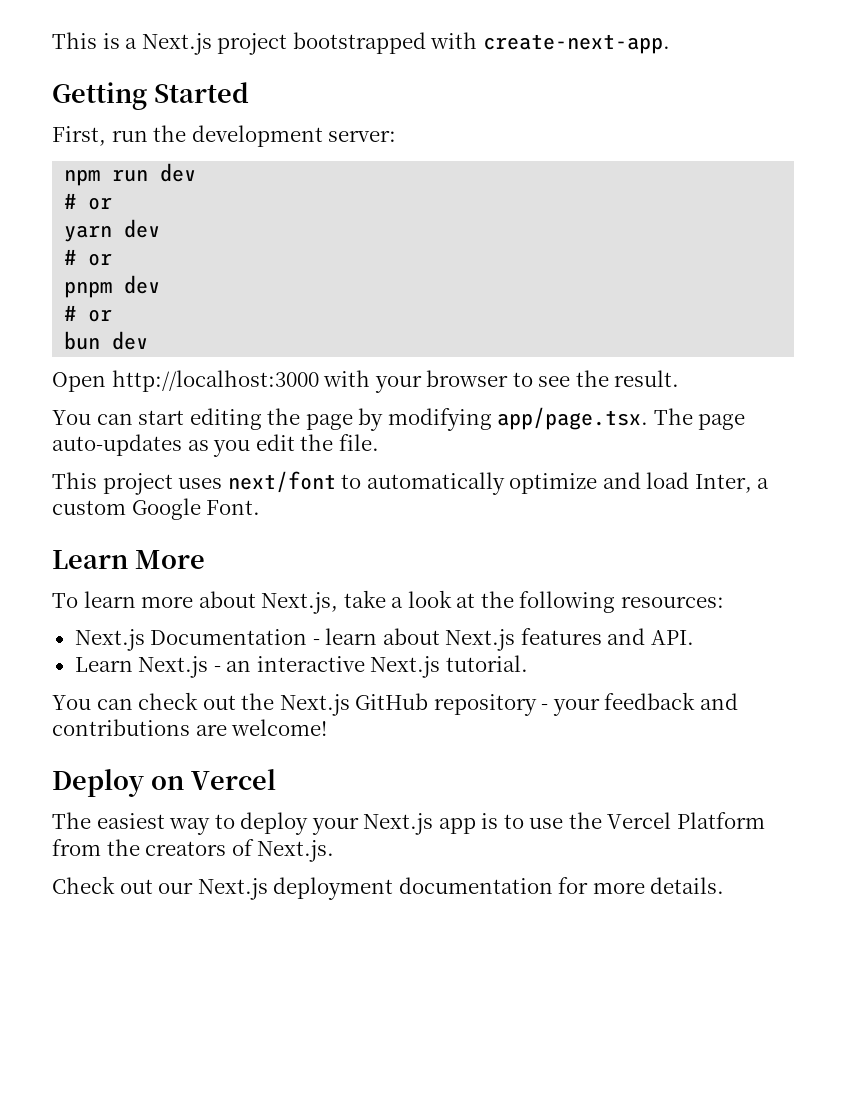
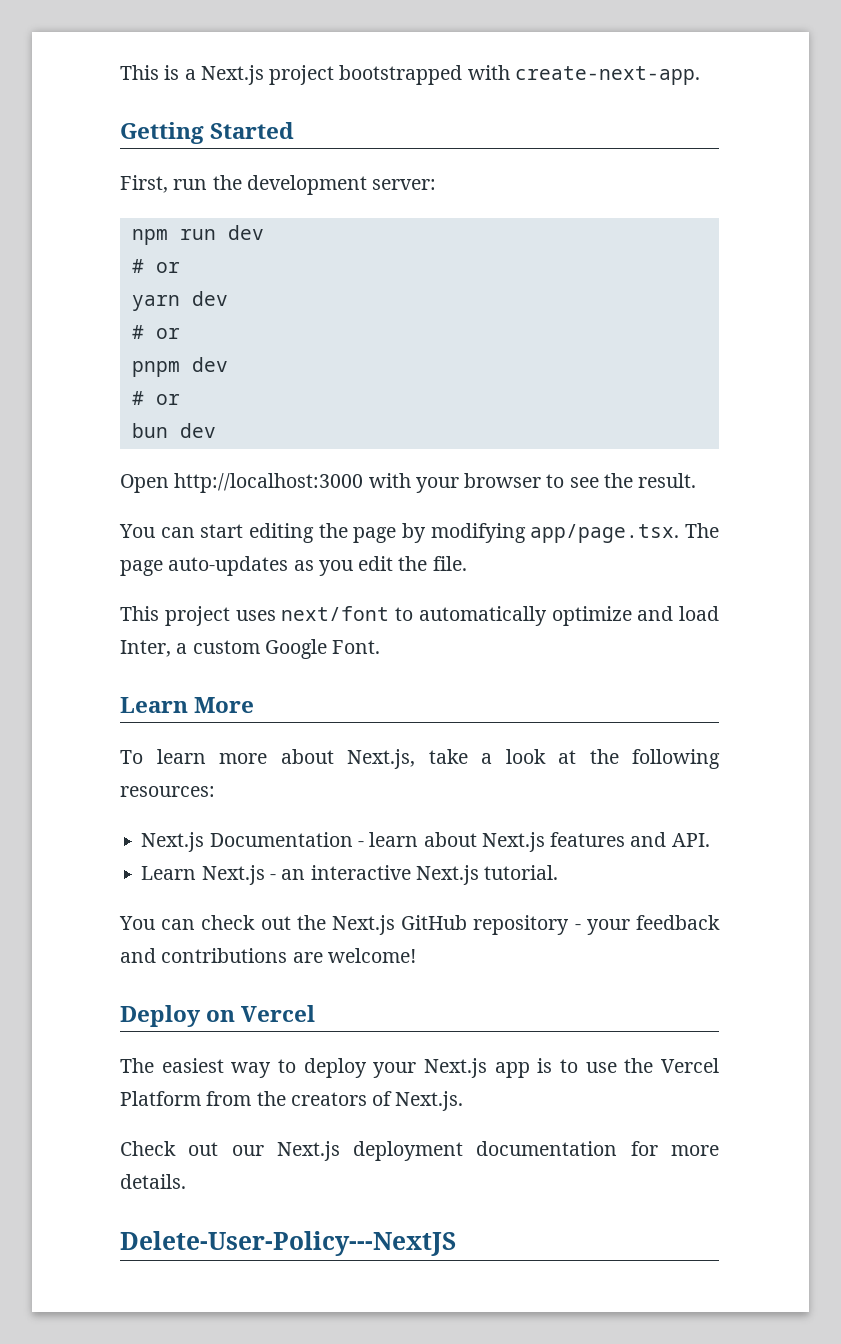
(725, 885) none -> [120,1231,456,1256] // Delete-User-Policy---NextJS

